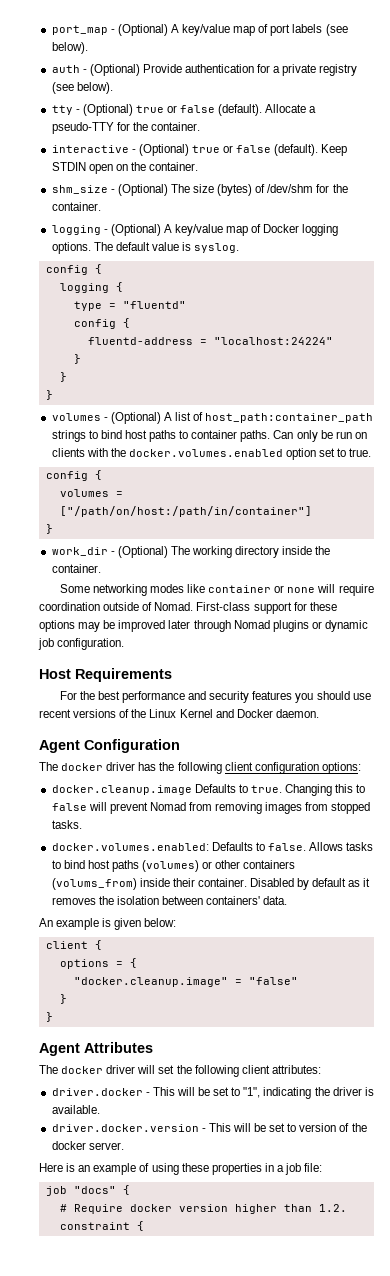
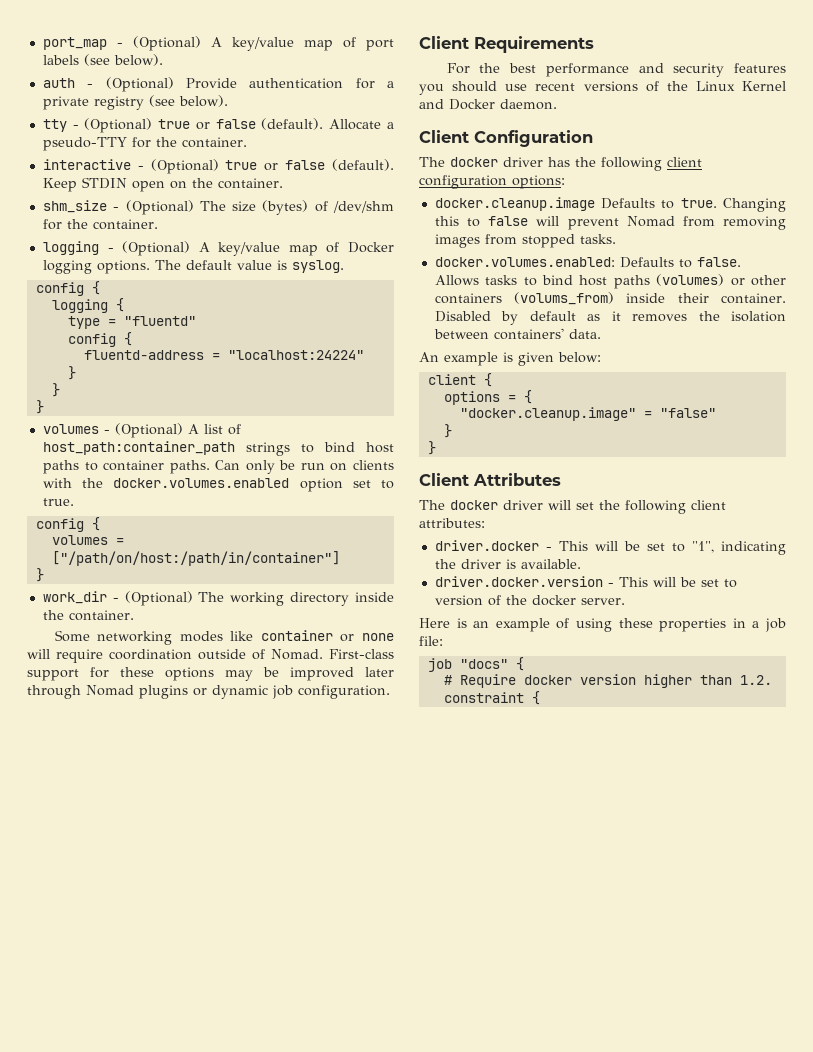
[39,669,71,679] Host -> [419,36,469,49] Client
[39,740,80,753] Agent -> [419,130,469,143] Client
[39,1043,80,1056] Agent -> [419,473,469,486] Client

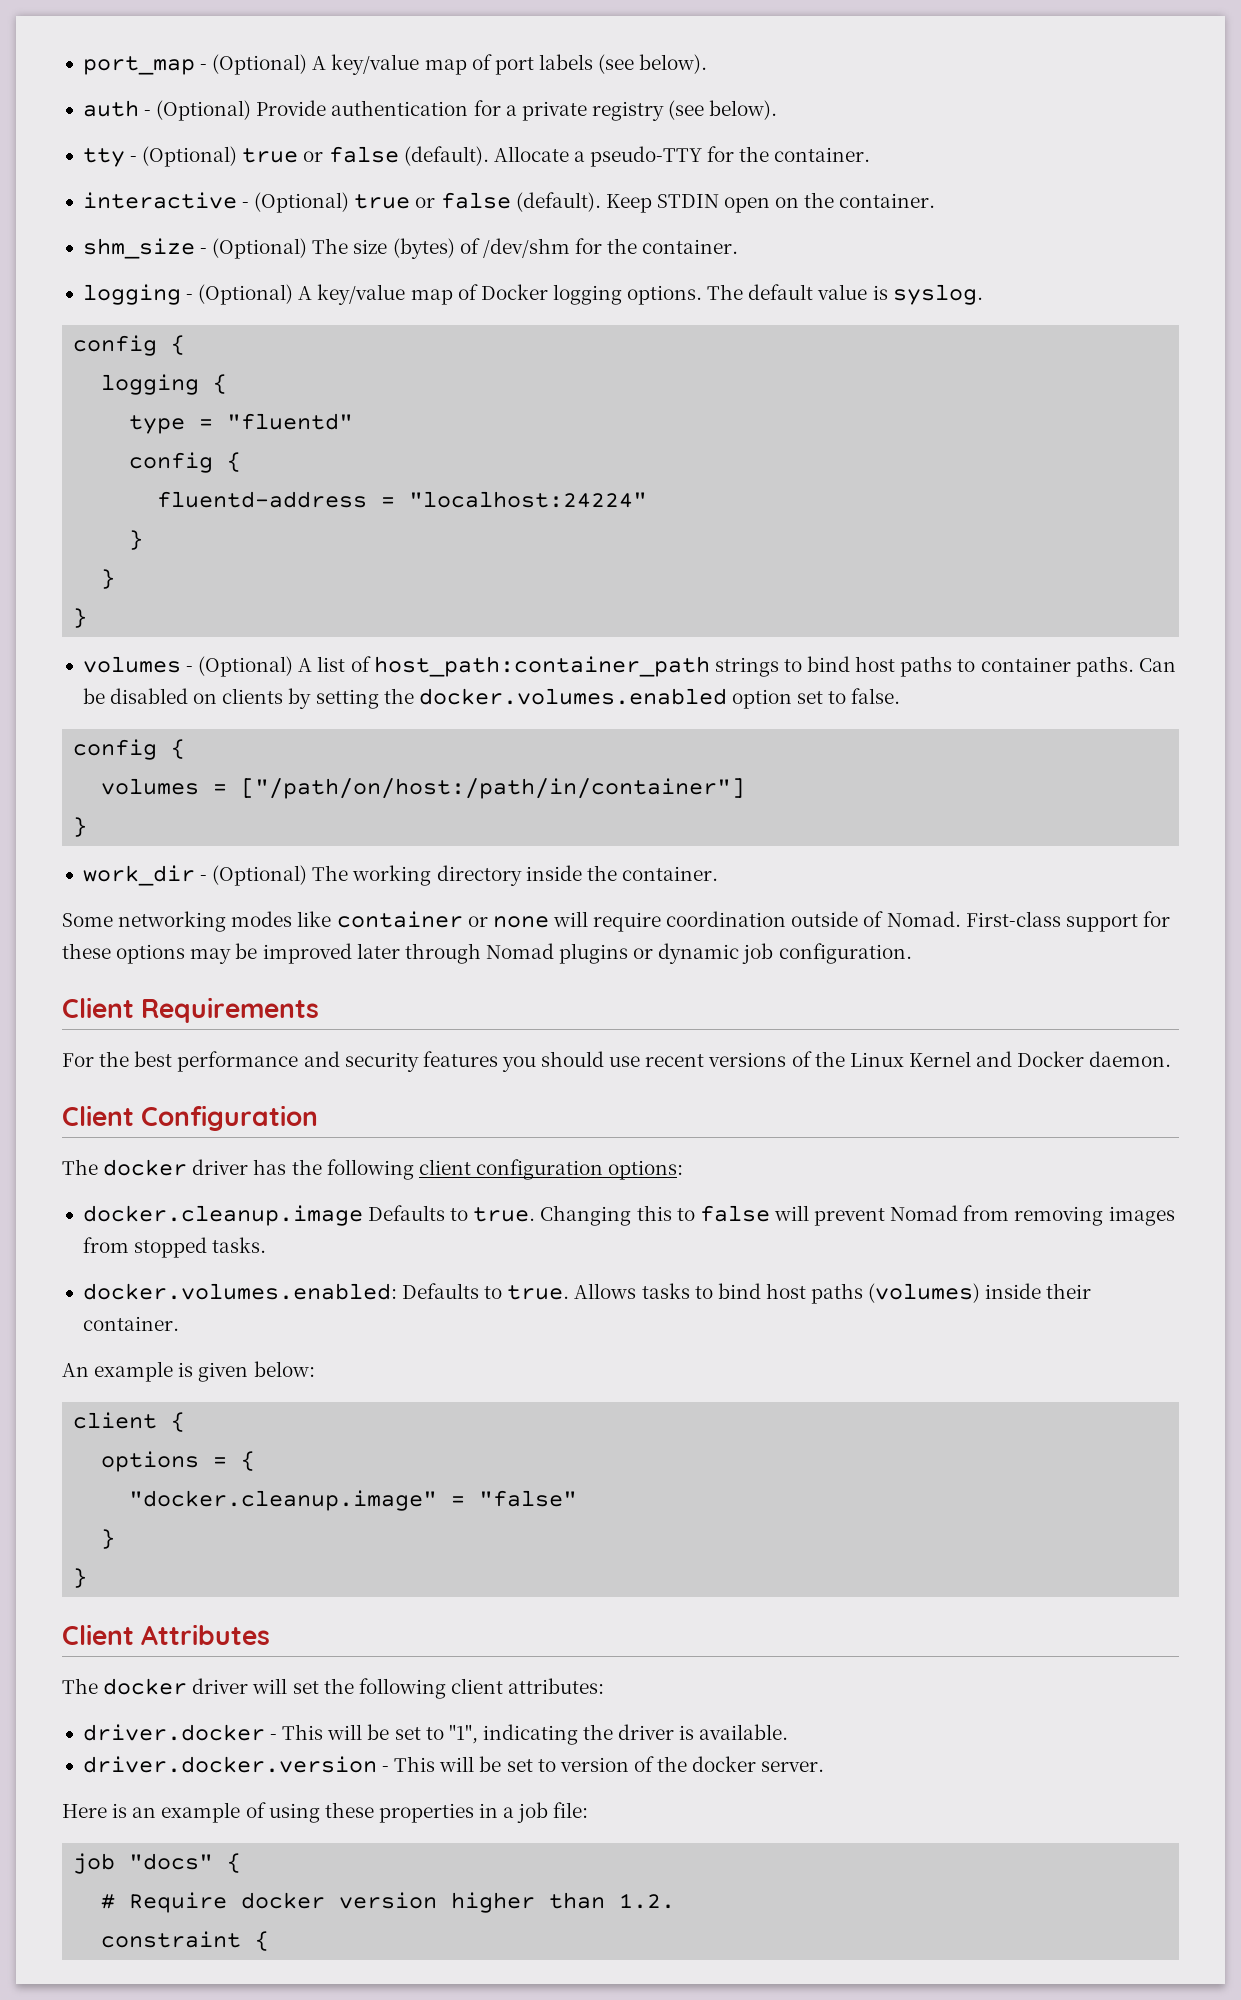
[245,460,395,474] [42,478,72,488] only be run on clients with -> [82,688,379,709] be disabled on clients by setting
[42,498,74,506] true. -> [851,688,901,704] false.
[696,257,741,267] false. -> [507,1285,570,1300] true.
[730,275,786,286] [434,292,615,305] or other containers (volums_from) -> (981, 1293) none
[434,311,786,325] [433,328,601,340] Disabled by default as it removes the isolation between containers' data. -> (179, 1323) none

